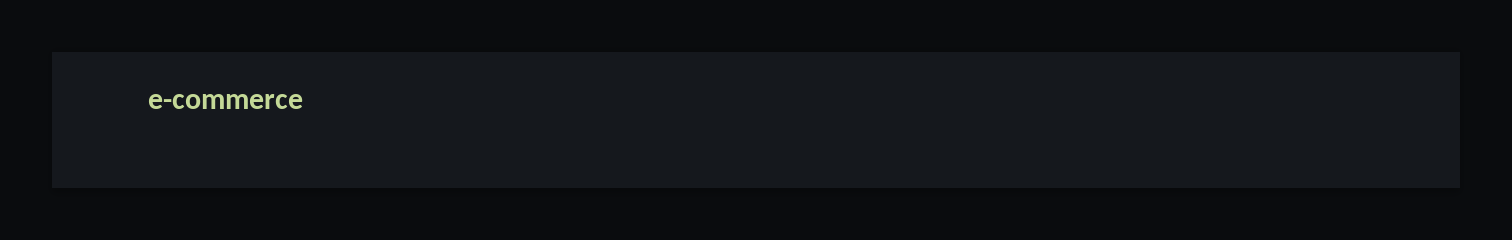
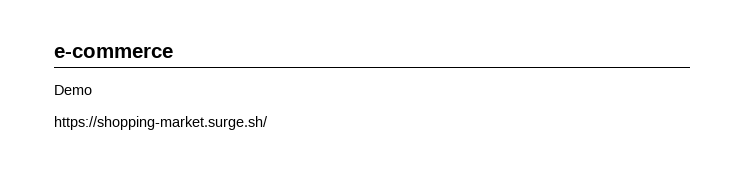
(303, 101) none -> [54,85,92,95] [54,116,268,130] // Demo // https://shopping-market.surge.sh/

